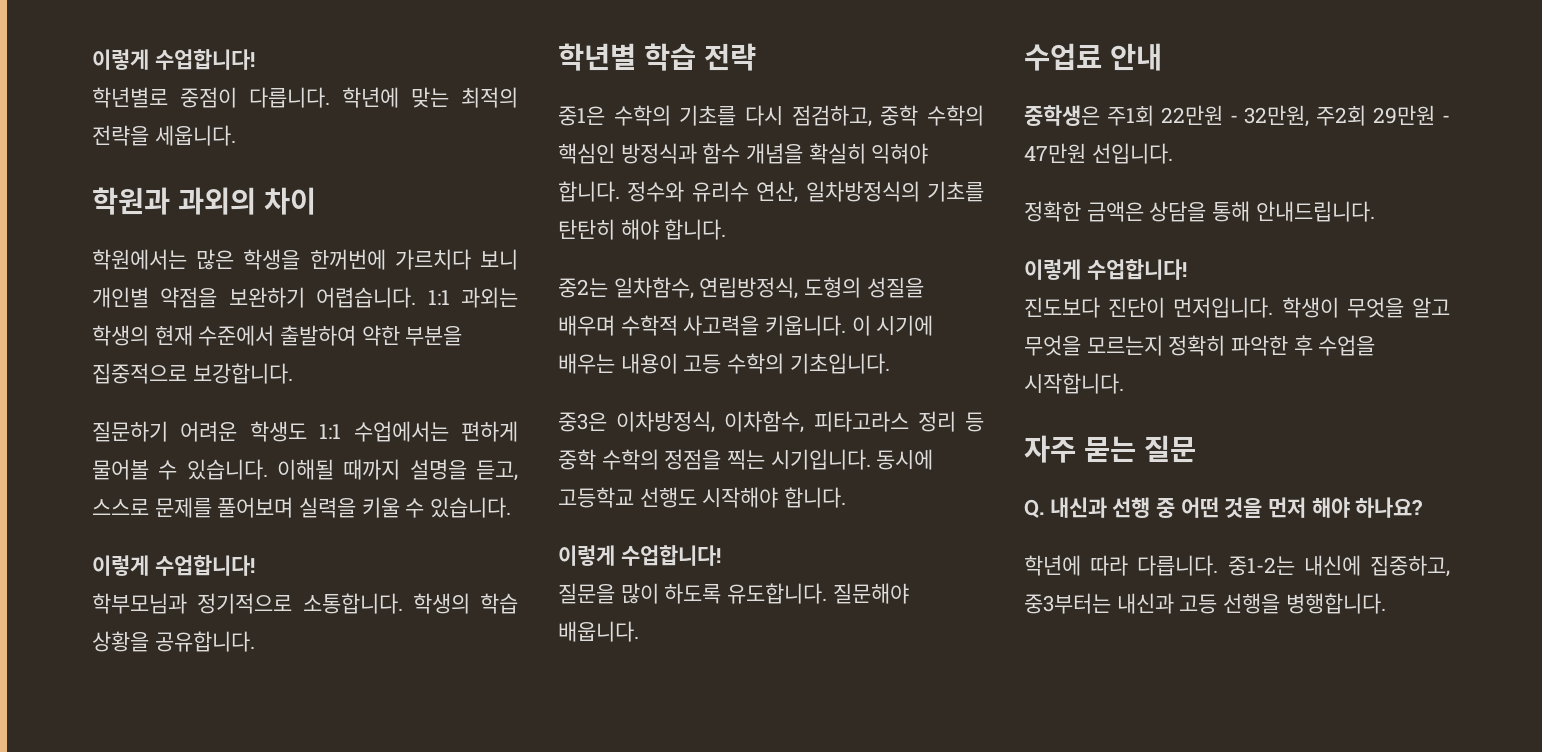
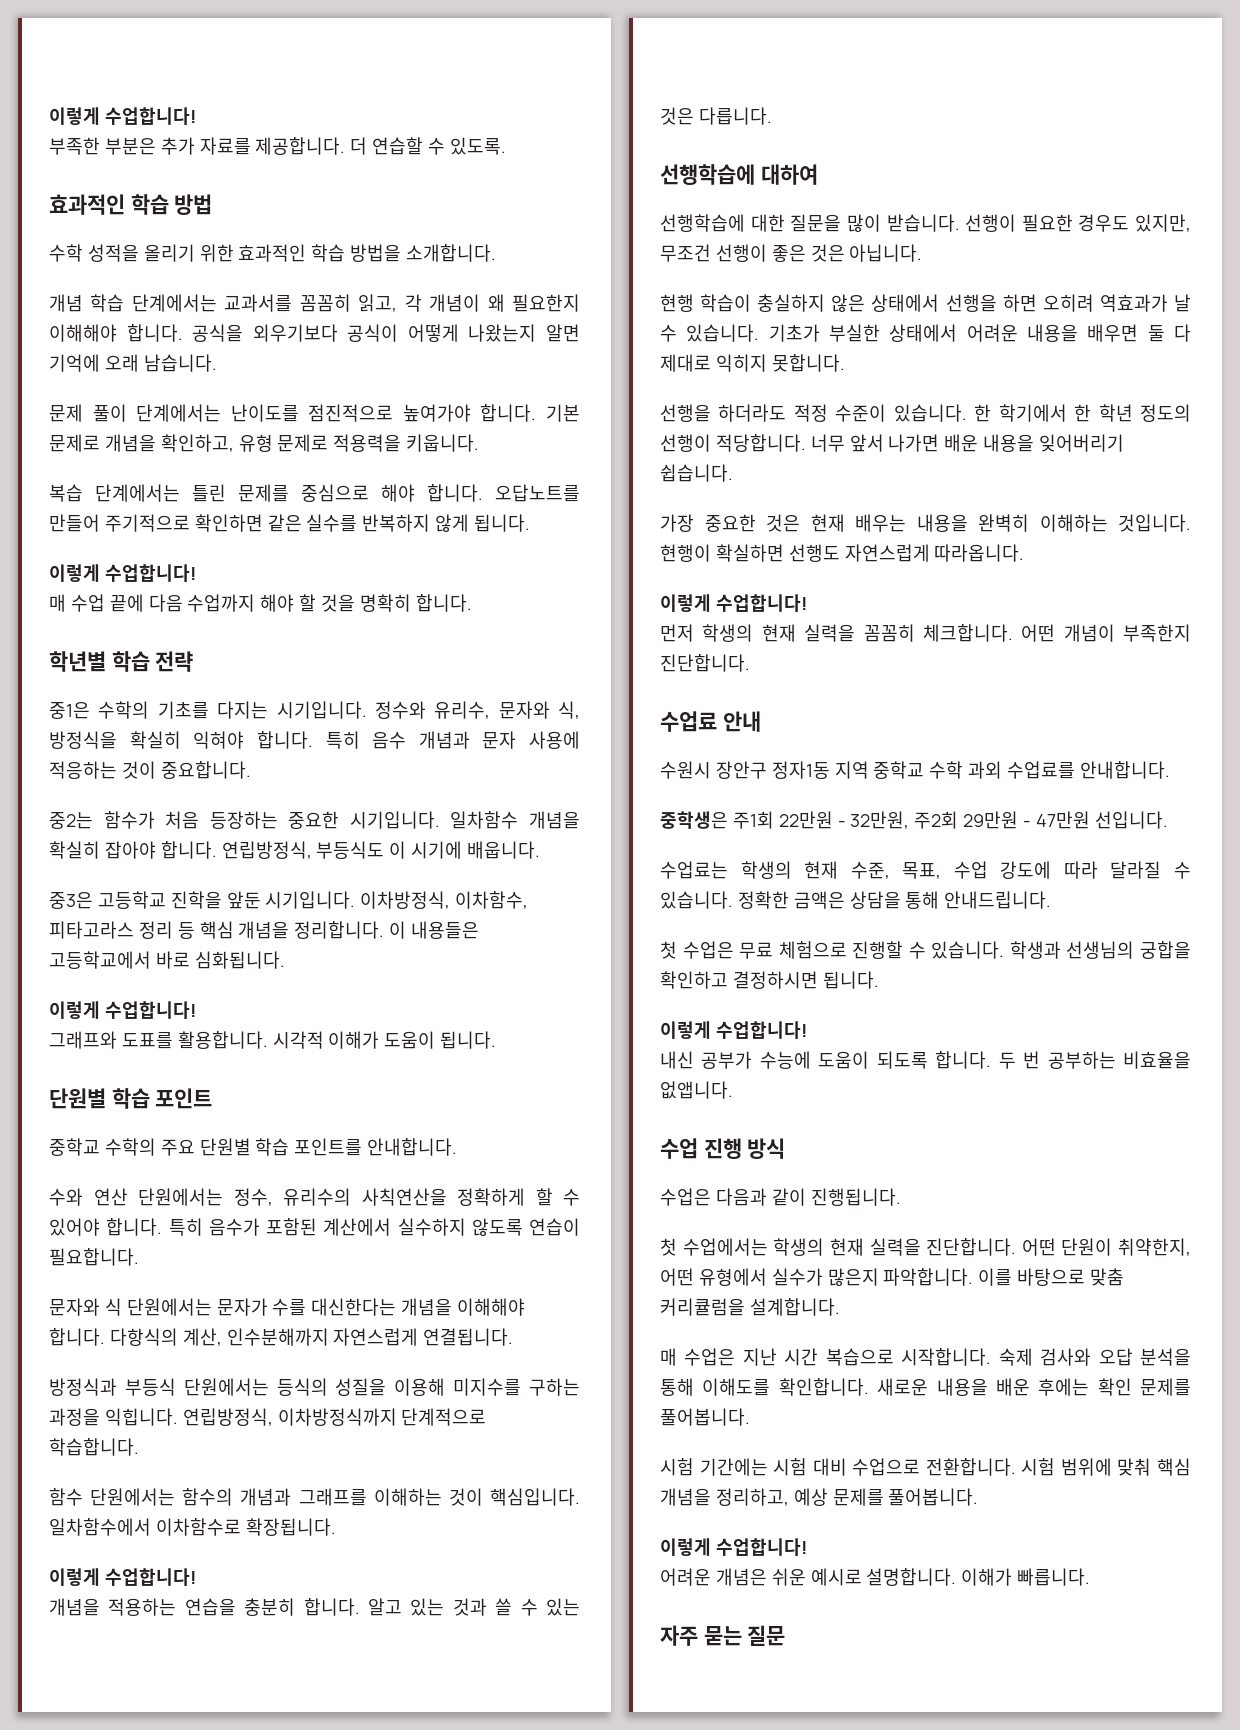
[92,49,255,70] [92,87,518,108] [92,125,236,146] [92,187,316,215] [92,249,518,270] [92,287,518,308] [92,325,463,346] [92,363,293,384] [92,421,518,442] [92,459,518,481] [92,497,512,518] [92,555,255,576] [92,593,518,614] [92,631,255,652] 이렇게 수업합니다! // 학년별로 중점이 다릅니다. 학년에 맞는 최적의 전략을 세웁니다. // 학원과 과외의 차이 // 학원에서는 많은 학생을 한꺼번에 가르치다 보니 개인별 약점을 보완하기 어렵습니다. 1:1 과외는 학생의 현재 수준에서 출발하여 약한 부분을 집중적으로 보강합니다. // 질문하기 어려운 학생도 1:1 수업에서는 편하게 물어볼 수 있습니다. 이해될 때까지 설명을 듣고, 스스로 문제를 풀어보며 실력을 키울 수 있습니다. // 이렇게 수업합니다! // 학부모님과 정기적으로 소통합니다. 학생의 학습 상황을 공유합니다. -> [49,107,196,125] [49,137,506,155] [49,194,213,215] [49,244,497,262] [49,294,581,312] [49,324,580,342] [49,354,217,372] [49,404,580,422] [49,434,480,452] [49,484,580,502] [49,514,531,532] [49,564,196,582] [49,594,472,612] 이렇게 수업합니다! // 부족한 부분은 추가 자료를 제공합니다. 더 연습할 수 있도록. // 효과적인 학습 방법 // 수학 성적을 올리기 위한 효과적인 학습 방법을 소개합니다. // 개념 학습 단계에서는 교과서를 꼼꼼히 읽고, 각 개념이 왜 필요한지 이해해야 합니다. 공식을 외우기보다 공식이 어떻게 나왔는지 알면 기억에 오래 남습니다. // 문제 풀이 단계에서는 난이도를 점진적으로 높여가야 합니다. 기본 문제로 개념을 확인하고, 유형 문제로 적용력을 키웁니다. // 복습 단계에서는 틀린 문제를 중심으로 해야 합니다. 오답노트를 만들어 주기적으로 확인하면 같은 실수를 반복하지 않게 됩니다. // 이렇게 수업합니다! // 매 수업 끝에 다음 수업까지 해야 할 것을 명확히 합니다.
[745,105,984,127] [558,143,929,164] [558,181,984,203] [558,219,727,240] [558,277,924,299] [558,315,934,336] [558,353,890,374] [558,412,607,432] 다시 점검하고, 중학 수학의 핵심인 방정식과 함수 개념을 확실히 익혀야 합니다. 정수와 유리수 연산, 일차방정식의 기초를 탄탄히 해야 합니다. // 중2는 일차함수, 연립방정식, 도형의 성질을 배우며 수학적 사고력을 키웁니다. 이 시기에 배우는 내용이 고등 수학의 기초입니다. // 중3은 -> [217,701,580,719] [49,731,580,749] [49,761,251,779] [49,811,580,829] [49,841,541,859] [49,891,356,909] 다지는 시기입니다. 정수와 유리수, 문자와 식, 방정식을 확실히 익혀야 합니다. 특히 음수 개념과 문자 사용에 적응하는 것이 중요합니다. // 중2는 함수가 처음 등장하는 중요한 시기입니다. 일차함수 개념을 확실히 잡아야 합니다. 연립방정식, 부등식도 이 시기에 배웁니다. // 중3은 고등학교 진학을 앞둔 시기입니다.
[558,449,934,470] [558,487,847,508] [558,545,721,566] [558,583,909,604] [558,621,639,642] [1024,43,1162,71] 중학 수학의 정점을 찍는 시기입니다. 동시에 고등학교 선행도 시작해야 합니다. // 이렇게 수업합니다! // 질문을 많이 하도록 유도합니다. 질문해야 배웁니다. // 수업료 안내 -> [199,921,480,939] [49,951,285,969] [49,1001,196,1019] [49,1031,497,1049] [49,1088,213,1109] [49,1138,458,1156] [49,1188,580,1206] [49,1218,580,1236] [49,1248,139,1266] [49,1298,526,1316] [49,1328,514,1346] [49,1378,580,1396] [49,1408,487,1426] [49,1438,139,1456] [49,1488,580,1506] [49,1518,336,1536] [49,1568,196,1586] [49,1598,580,1616] [660,107,772,125] [660,164,818,185] [660,214,1191,232] [660,244,923,262] [660,294,1191,312] [660,324,1191,342] [660,354,845,372] [660,404,1191,422] [660,434,1125,452] [660,464,733,482] [660,514,1191,532] [660,544,1025,562] [660,594,807,612] [660,624,1191,642] [660,654,750,672] [660,711,761,732] [660,761,1170,779] 핵심 개념을 정리합니다. 이 내용들은 고등학교에서 바로 심화됩니다. // 이렇게 수업합니다! // 그래프와 도표를 활용합니다. 시각적 이해가 도움이 됩니다. // 단원별 학습 포인트 // 중학교 수학의 주요 단원별 학습 포인트를 안내합니다. // 수와 연산 단원에서는 정수, 유리수의 사칙연산을 정확하게 할 수 있어야 합니다. 특히 음수가 포함된 계산에서 실수하지 않도록 연습이 필요합니다. // 문자와 식 단원에서는 문자가 수를 대신한다는 개념을 이해해야 합니다. 다항식의 계산, 인수분해까지 자연스럽게 연결됩니다. // 방정식과 부등식 단원에서는 등식의 성질을 이용해 미지수를 구하는 과정을 익힙니다. 연립방정식, 이차방정식까지 단계적으로 학습합니다. // 함수 단원에서는 함수의 개념과 그래프를 이해하는 것이 핵심입니다. 일차함수에서 이차함수로 확장됩니다. // 이렇게 수업합니다! // 개념을 적용하는 연습을 충분히 합니다. 알고 있는 것과 쓸 수 있는 것은 다릅니다. // 선행학습에 대하여 // 선행학습에 대한 질문을 많이 받습니다. 선행이 필요한 경우도 있지만, 무조건 선행이 좋은 것은 아닙니다. // 현행 학습이 충실하지 않은 상태에서 선행을 하면 오히려 역효과가 날 수 있습니다. 기초가 부실한 상태에서 어려운 내용을 배우면 둘 다 제대로 익히지 못합니다. // 선행을 하더라도 적정 수준이 있습니다. 한 학기에서 한 학년 정도의 선행이 적당합니다. 너무 앞서 나가면 배운 내용을 잊어버리기 쉽습니다. // 가장 중요한 것은 현재 배우는 내용을 완벽히 이해하는 것입니다. 현행이 확실하면 선행도 자연스럽게 따라옵니다. // 이렇게 수업합니다! // 먼저 학생의 현재 실력을 꼼꼼히 체크합니다. 어떤 개념이 부족한지 진단합니다. // 수업료 안내 // 수원시 장안구 정자1동 지역 중학교 수학 과외 수업료를 안내합니다.
(1173, 153) none -> [660,861,1191,879] [660,891,733,909] 수업료는 학생의 현재 수준, 목표, 수업 강도에 따라 달라질 수 있습니다.
[1024,259,1187,280] [1024,297,1450,318] [1024,335,1376,356] [1024,373,1124,394] [1024,435,1196,463] [1024,497,1424,518] [1024,555,1450,577] [1024,593,1386,614] 이렇게 수업합니다! // 진도보다 진단이 먼저입니다. 학생이 무엇을 알고 무엇을 모르는지 정확히 파악한 후 수업을 시작합니다. // 자주 묻는 질문 // Q. 내신과 선행 중 어떤 것을 먼저 해야 하나요? // 학년에 따라 다릅니다. 중1-2는 내신에 집중하고, 중3부터는 내신과 고등 선행을 병행합니다. -> [660,941,1191,959] [660,971,879,989] [660,1021,807,1039] [660,1051,1191,1069] [660,1081,733,1099] [660,1138,786,1159] [660,1188,901,1206] [660,1238,1191,1256] [660,1268,1125,1286] [660,1298,840,1316] [660,1348,1191,1366] [660,1378,1191,1396] [660,1408,750,1426] [660,1458,1191,1476] [660,1488,979,1506] [660,1538,807,1556] [660,1568,1091,1586] [660,1625,786,1646] 첫 수업은 무료 체험으로 진행할 수 있습니다. 학생과 선생님의 궁합을 확인하고 결정하시면 됩니다. // 이렇게 수업합니다! // 내신 공부가 수능에 도움이 되도록 합니다. 두 번 공부하는 비효율을 없앱니다. // 수업 진행 방식 // 수업은 다음과 같이 진행됩니다. // 첫 수업에서는 학생의 현재 실력을 진단합니다. 어떤 단원이 취약한지, 어떤 유형에서 실수가 많은지 파악합니다. 이를 바탕으로 맞춤 커리큘럼을 설계합니다. // 매 수업은 지난 시간 복습으로 시작합니다. 숙제 검사와 오답 분석을 통해 이해도를 확인합니다. 새로운 내용을 배운 후에는 확인 문제를 풀어봅니다. // 시험 기간에는 시험 대비 수업으로 전환합니다. 시험 범위에 맞춰 핵심 개념을 정리하고, 예상 문제를 풀어봅니다. // 이렇게 수업합니다! // 어려운 개념은 쉬운 예시로 설명합니다. 이해가 빠릅니다. // 자주 묻는 질문

